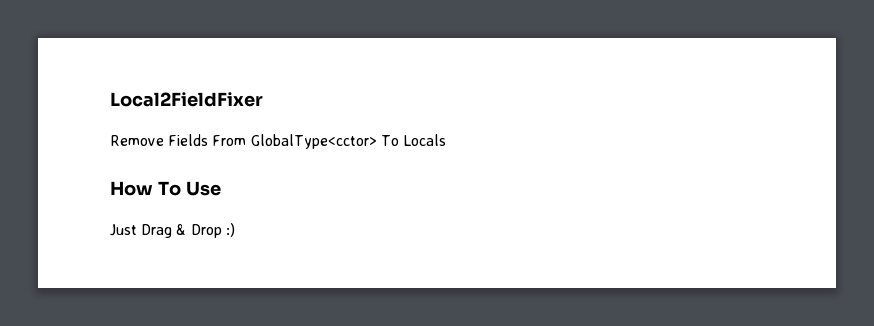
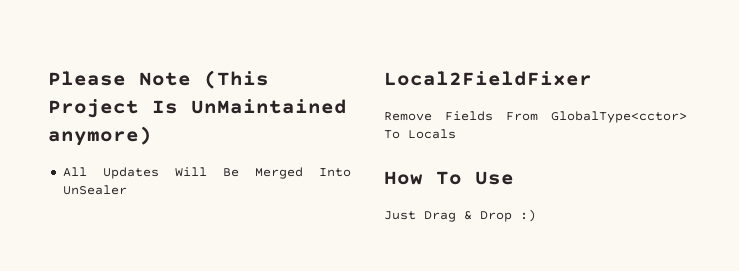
(110, 99) none -> [48,70,269,89] [48,99,347,118] [48,126,152,146] [62,167,351,179] [62,185,127,195] Please Note (This Project Is UnMaintained anymore) // All Updates Will Be Merged Into UnSealer //

